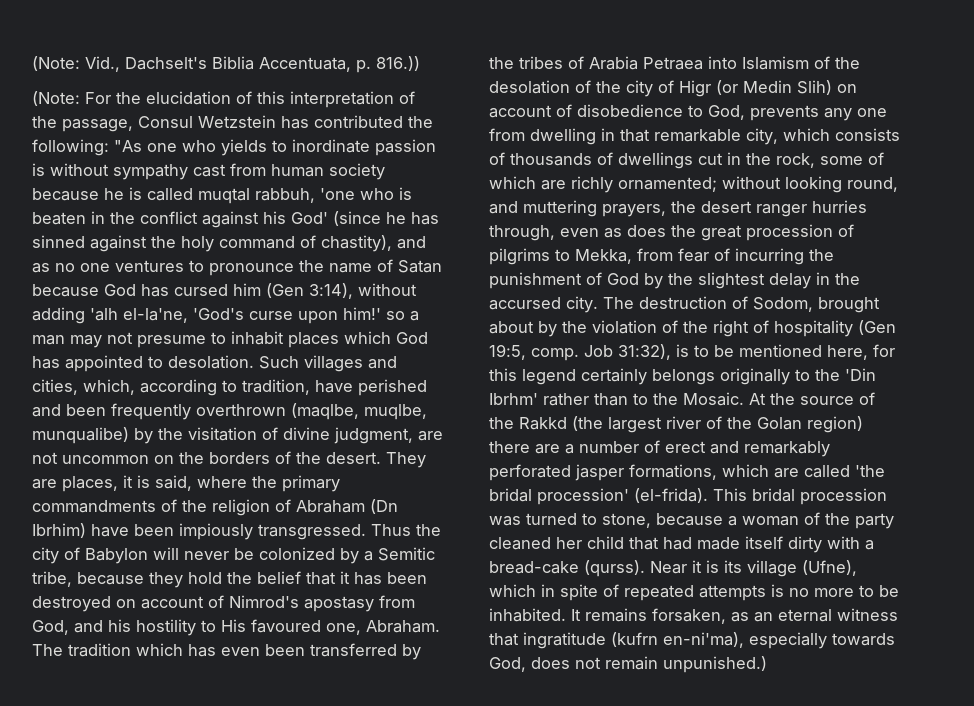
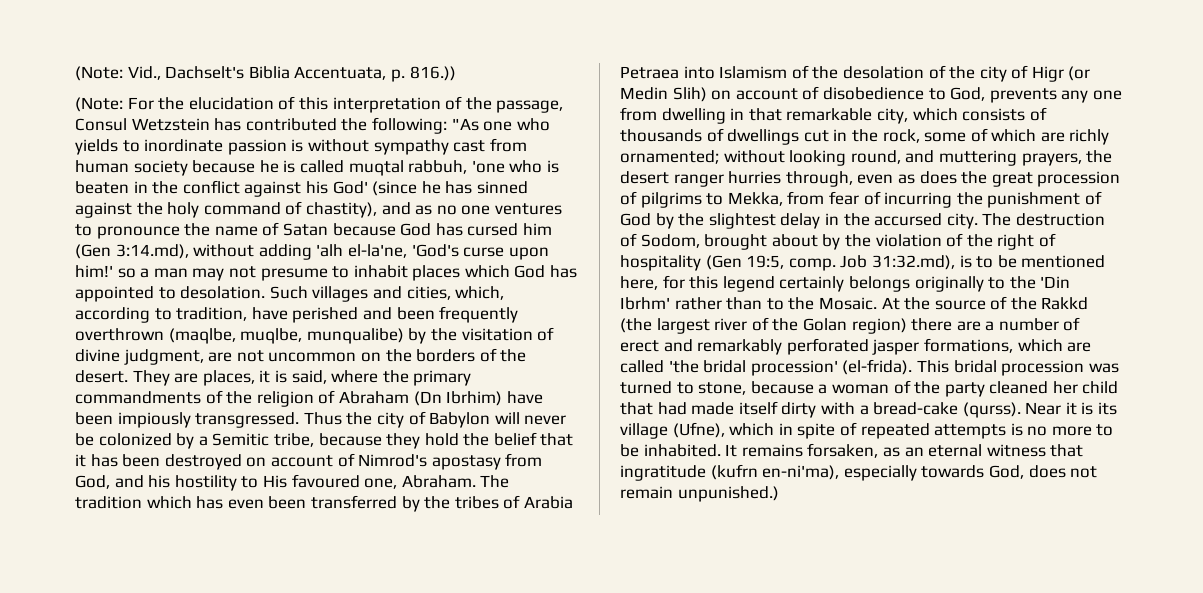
[309,283,353,299] 3:14), -> [115,244,189,259] 3:14.md),
[618,344,671,360] 31:32), -> [871,255,955,270] 31:32.md),

